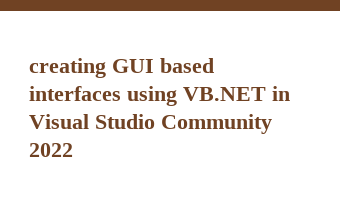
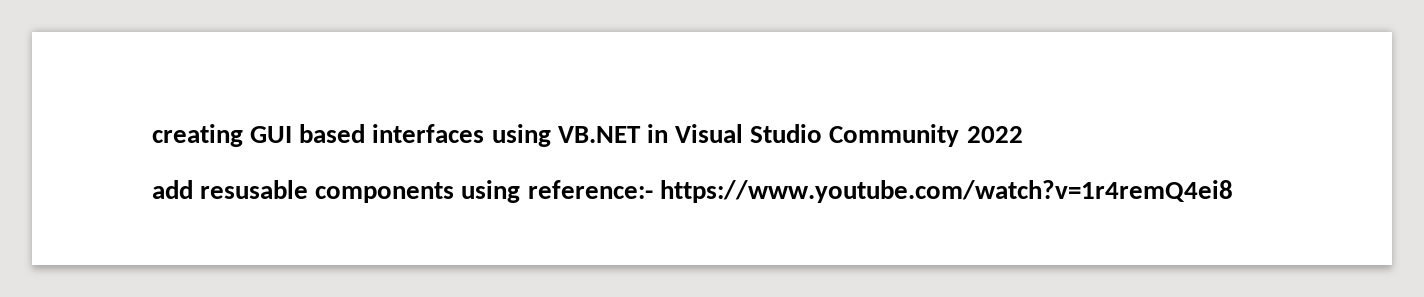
(73, 150) none -> [152,180,1233,203] // add resusable components using reference:- https://www.youtube.com/watch?v=1r4remQ4ei8

